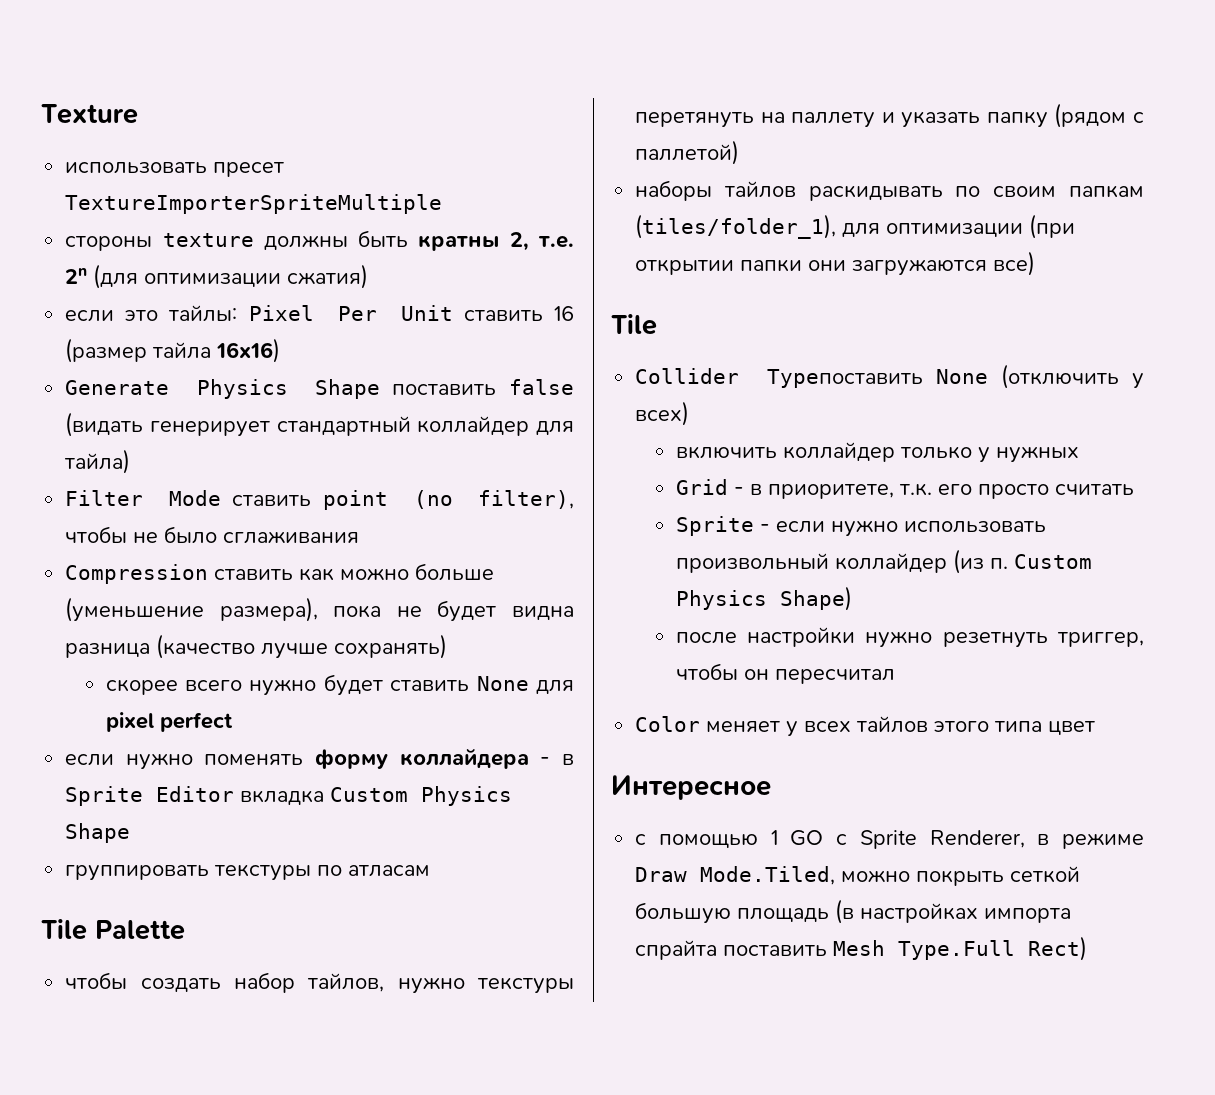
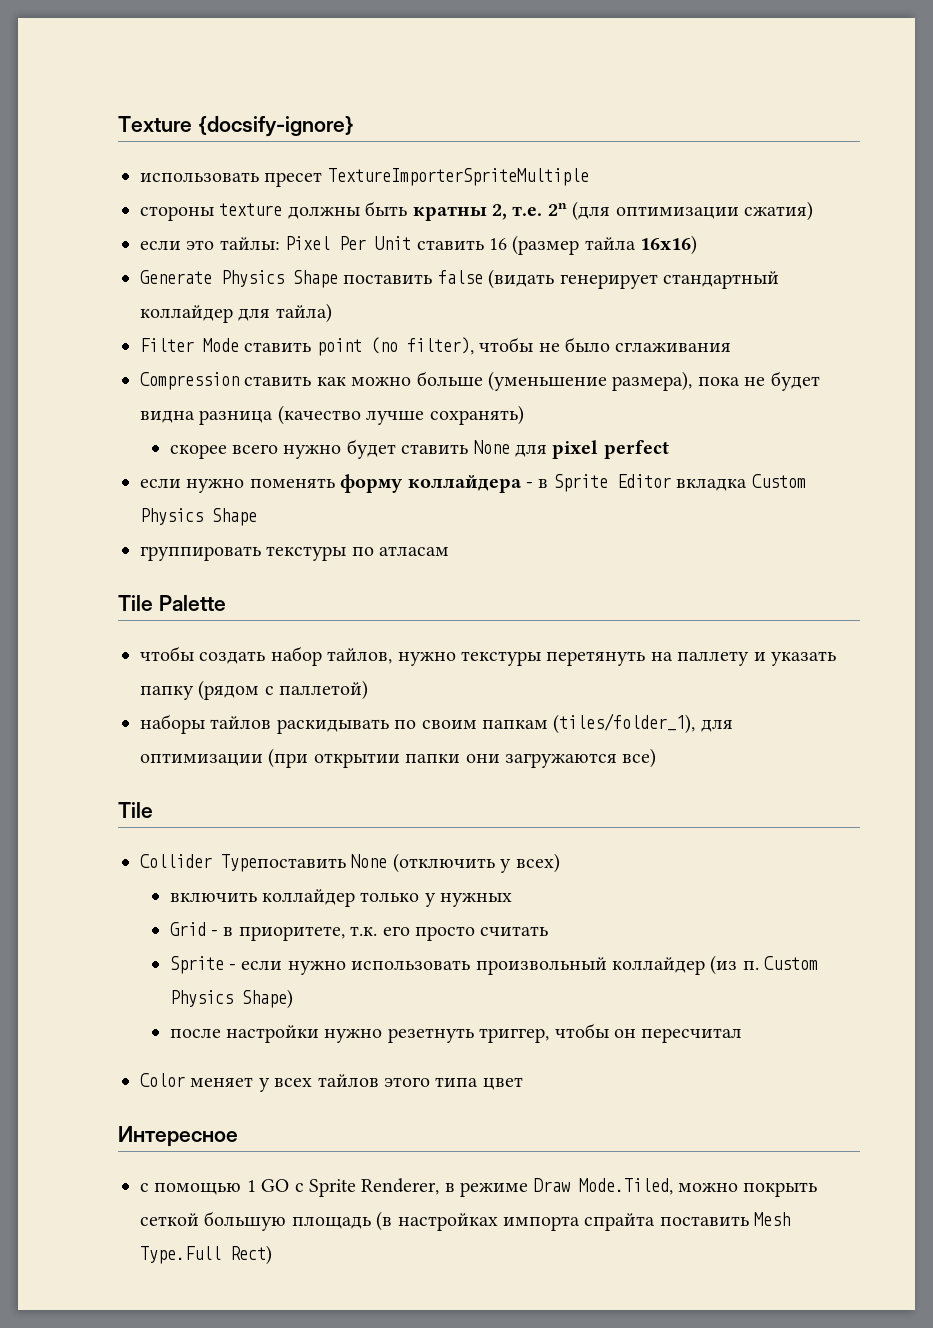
(138, 114) none -> [197,115,354,137] {docsify-ignore}

